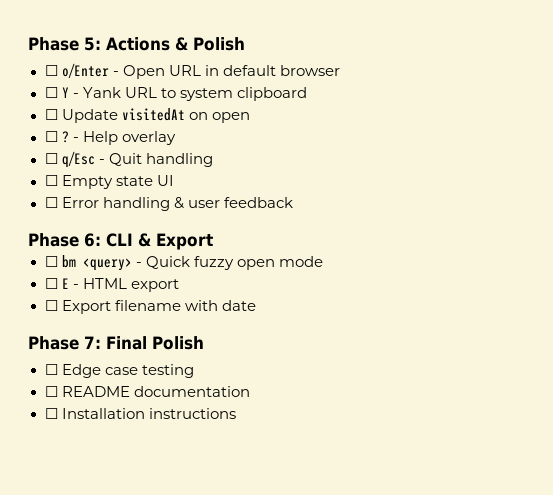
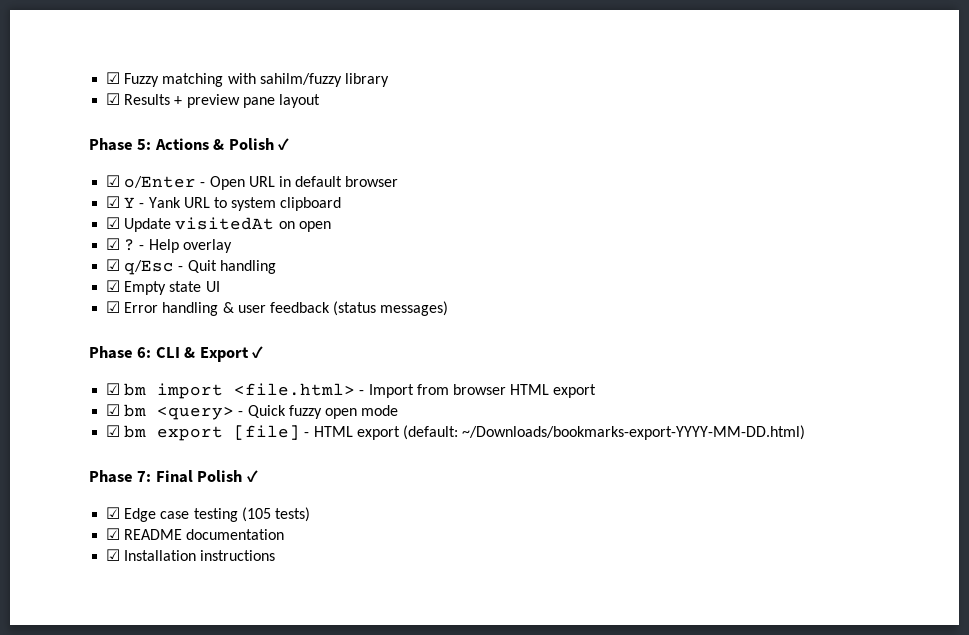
(28, 44) none -> [106,72,389,87] [106,93,320,108] ☑ Fuzzy matching with sahilm/fuzzy library // ☑ Results + preview pane layout //
[44,65,58,76] // ☐ -> [278,138,290,150] [106,175,121,187] ✓ // ☑
[44,87,58,98] ☐ -> [106,196,121,208] ☑
[44,109,58,120] ☐ -> [106,217,121,229] ☑
[44,131,58,142] ☐ -> [106,238,121,250] ☑
[44,153,58,164] ☐ -> [106,259,121,271] ☑
[44,175,58,186] ☐ -> [106,280,121,292] ☑
[44,197,58,208] ☐ -> [106,301,121,313] ☑
(293, 202) none -> [333,301,449,316] (status messages)
[44,256,58,267] // ☐ -> [252,346,264,358] [106,383,597,399] [106,404,121,416] ✓ // ☑ bm import <file.html> - Import from browser HTML export // ☑
[44,278,69,289] ☐ E -> [106,425,301,441] ☑ bm export [file]
[44,300,256,314] // ☐ Export filename with date -> [402,425,806,440] (default: ~/Downloads/bookmarks-export-YYYY-MM-DD.html)
[44,364,58,375] // ☐ -> [246,470,258,482] [106,507,121,519] ✓ // ☑
[44,386,58,397] // ☐ -> [241,507,310,522] [106,528,121,540] (105 tests) // ☑
[44,408,58,419] ☐ -> [106,549,121,561] ☑

